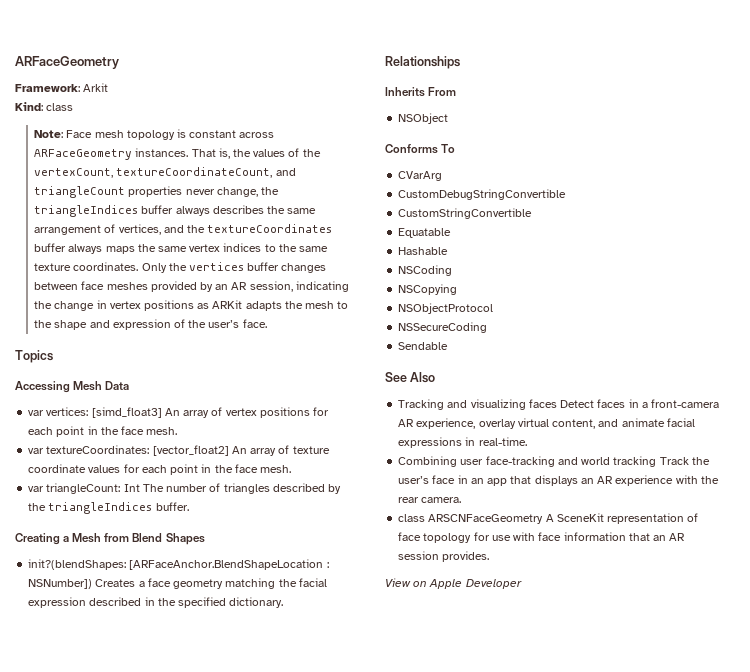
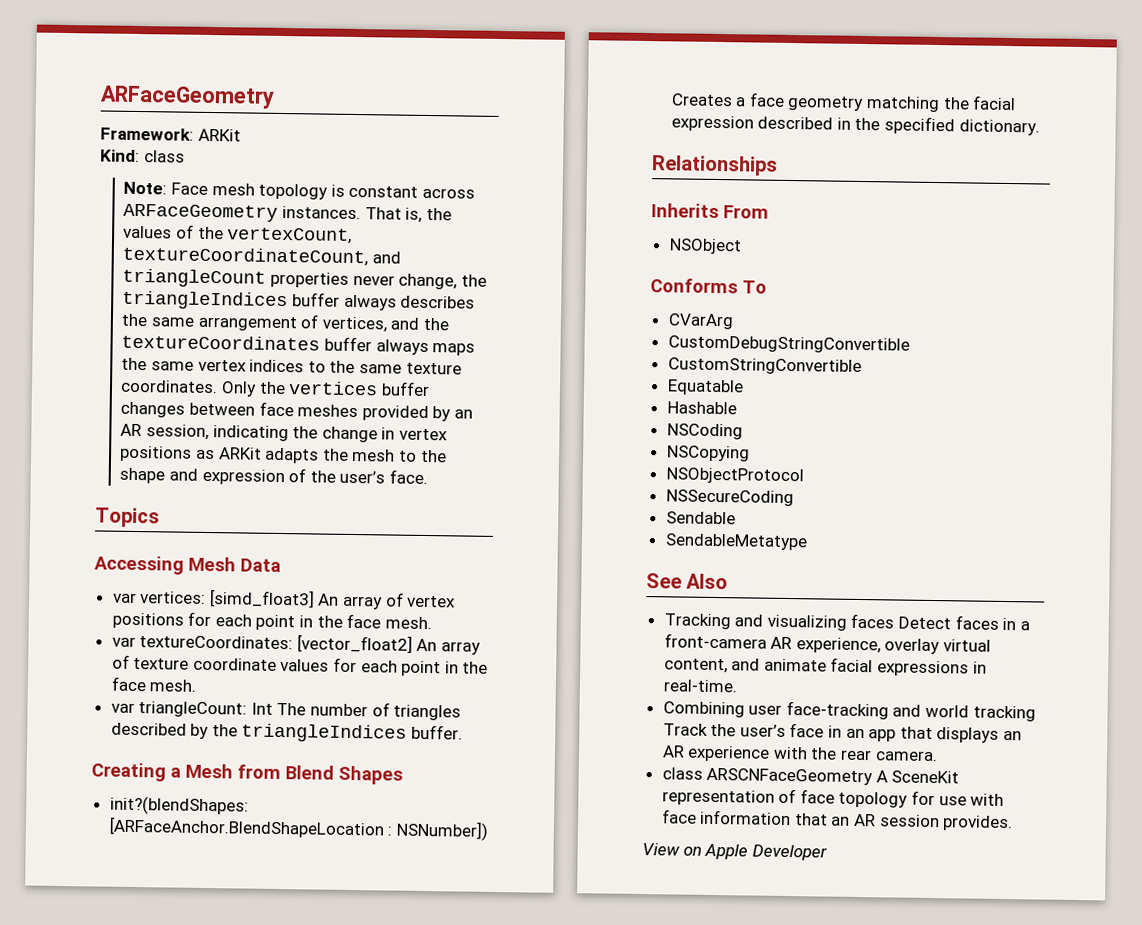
[83,83,109,92] Arkit -> [197,128,241,142] ARKit
(449, 346) none -> [664,533,808,551] // SendableMetatype

